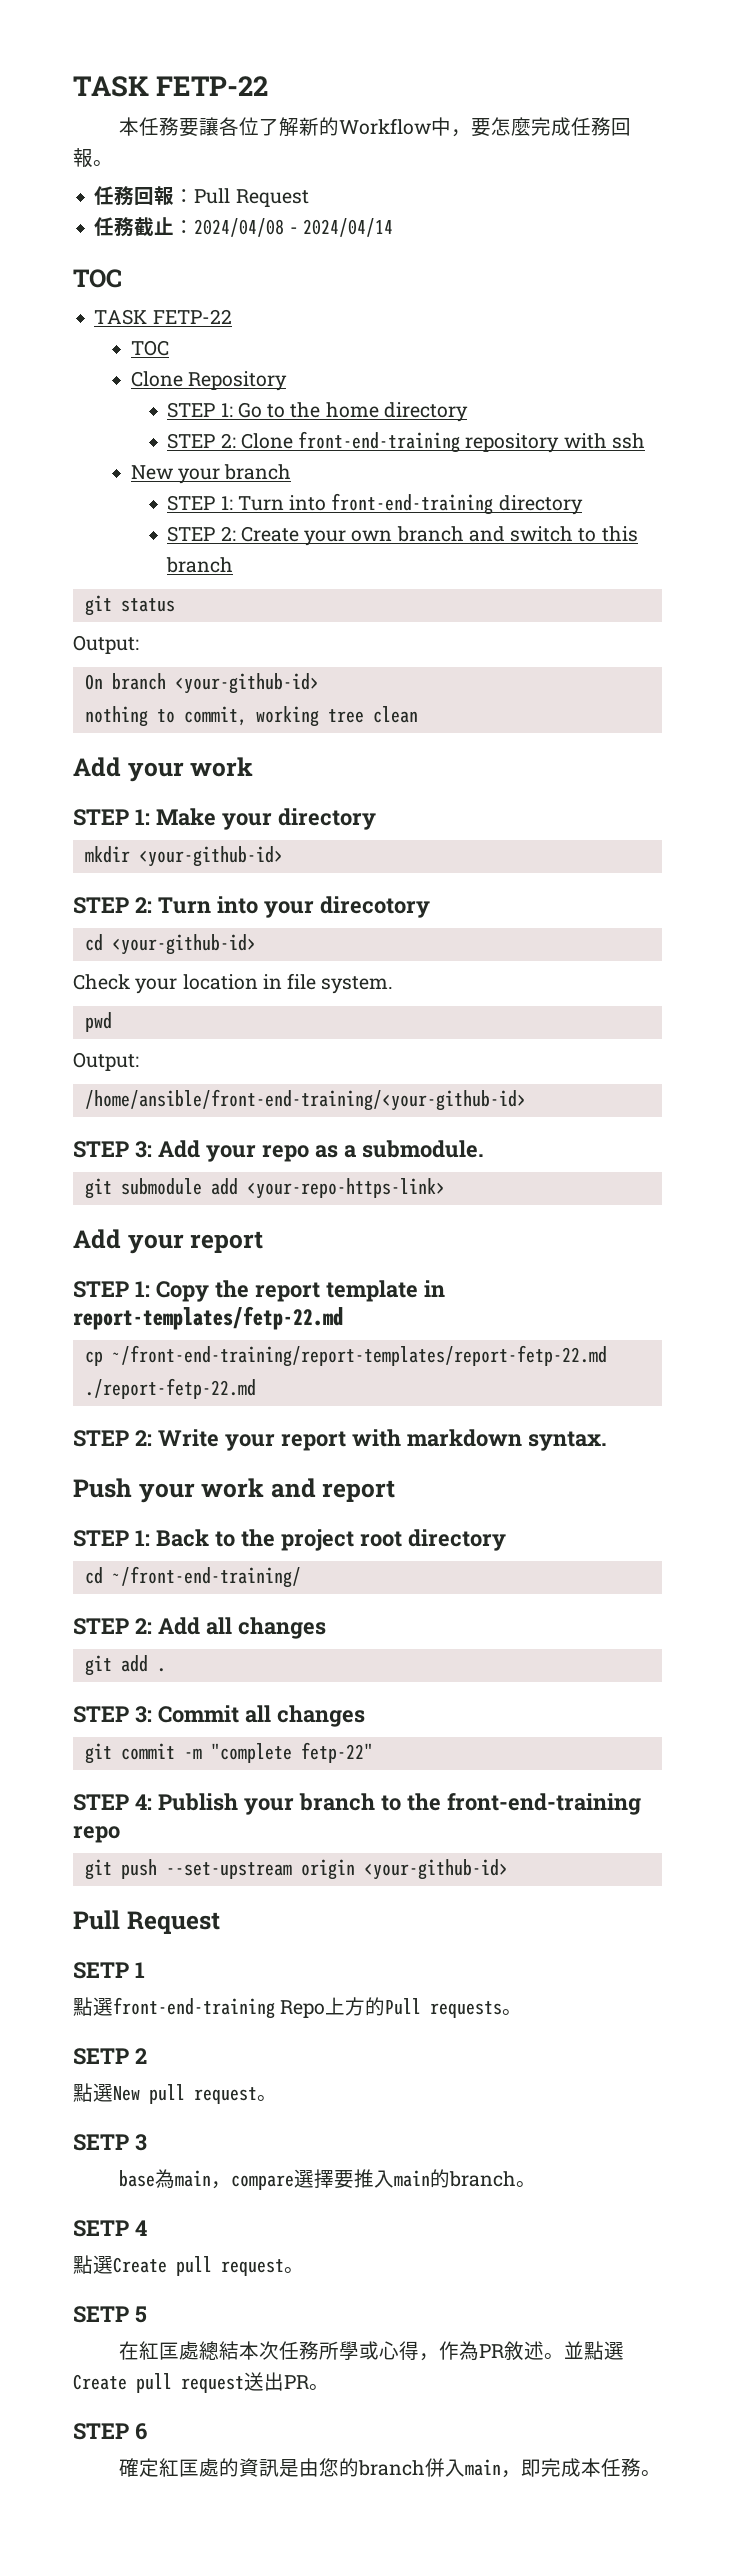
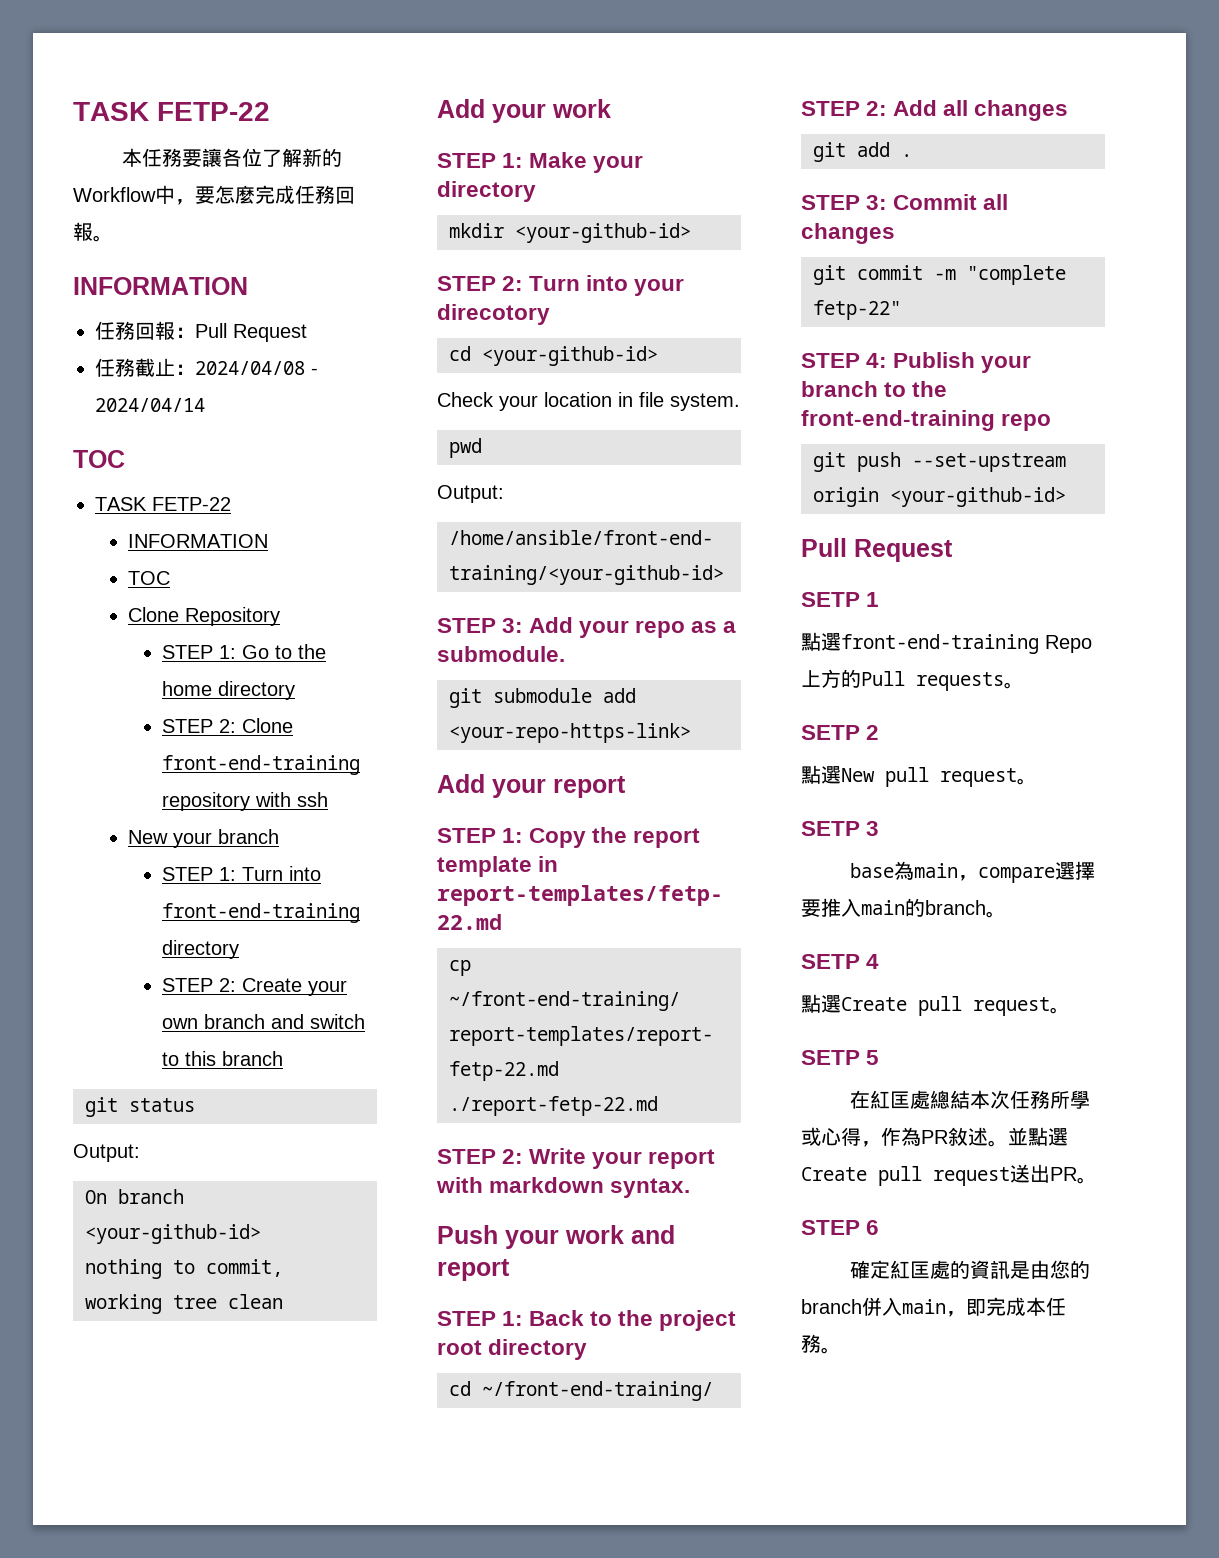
(113, 163) none -> [73,277,248,295] // INFORMATION
(232, 316) none -> [128,534,269,548] // INFORMATION

